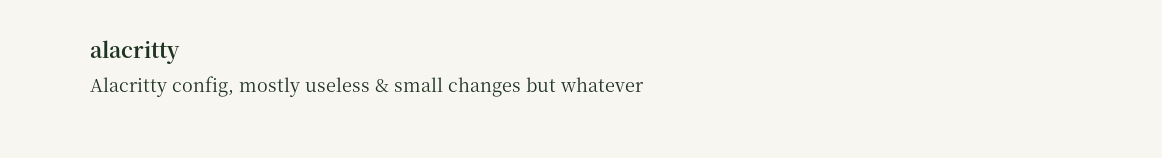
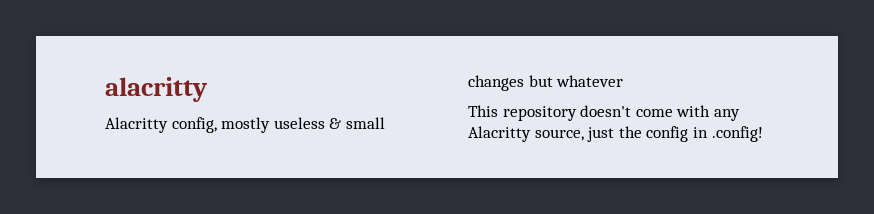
(644, 84) none -> [468,105,740,121] [468,126,763,142] // This repository doesn't come with any Alacritty source, just the config in .config!

